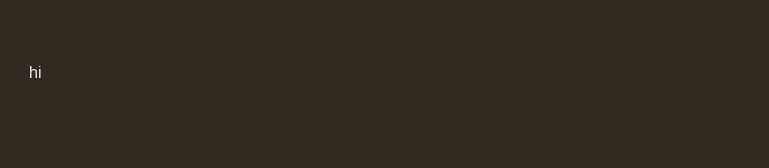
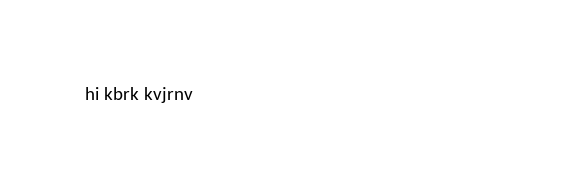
(42, 72) none -> [103,87,193,103] kbrk kvjrnv

